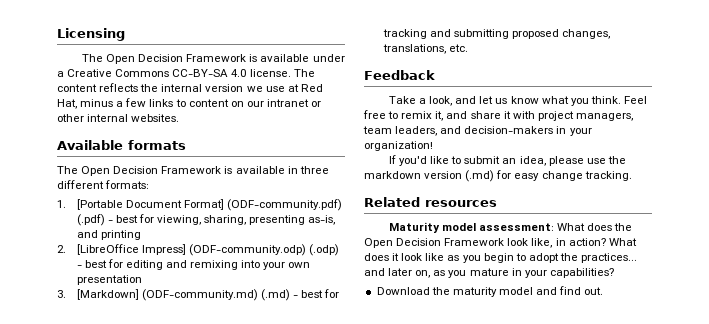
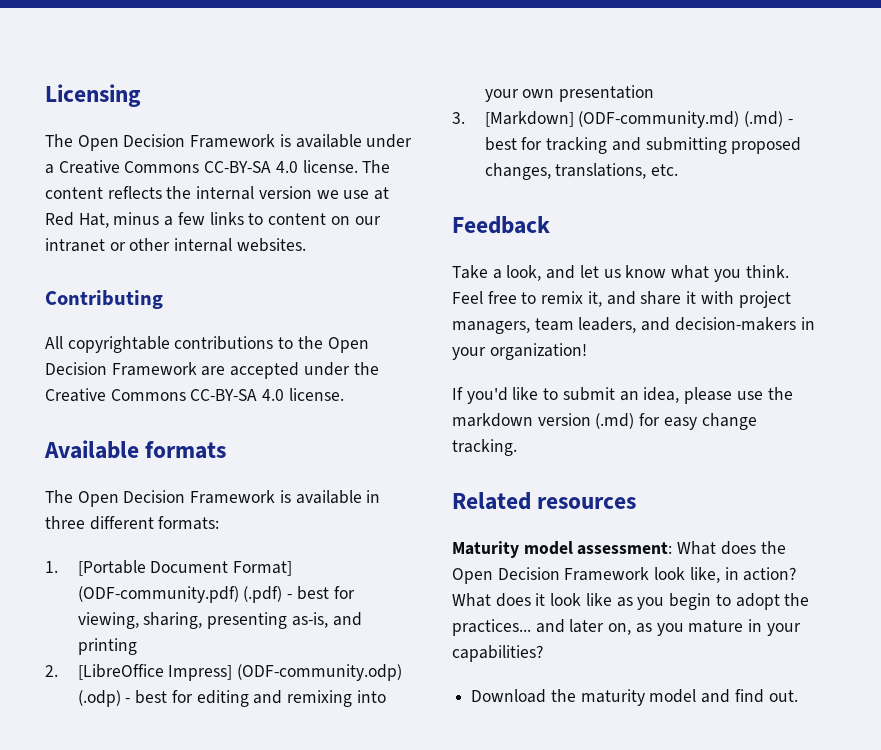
(180, 118) none -> [45,290,163,309] [45,336,369,353] [45,362,379,379] [45,388,344,402] // Contributing // All copyrightable contributions to the Open Decision Framework are accepted under the Creative Commons CC-BY-SA 4.0 license.

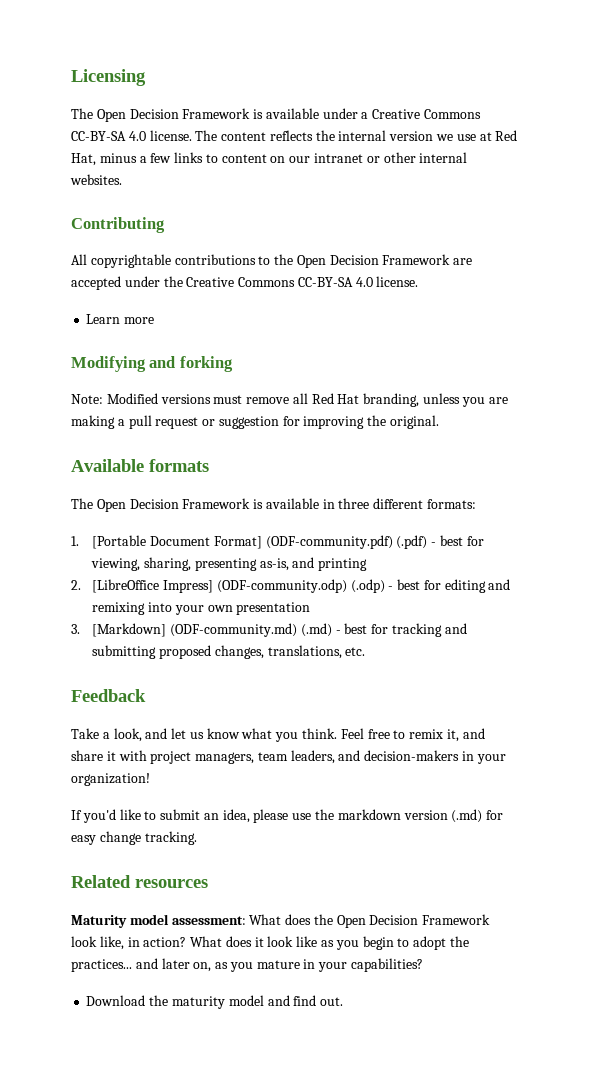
(344, 394) none -> [86,314,155,324] [71,356,233,372] [71,393,508,407] [71,415,440,429] // Learn more // Modifying and forking // Note: Modified versions must remove all Red Hat branding, unless you are making a pull request or suggestion for improving the original.

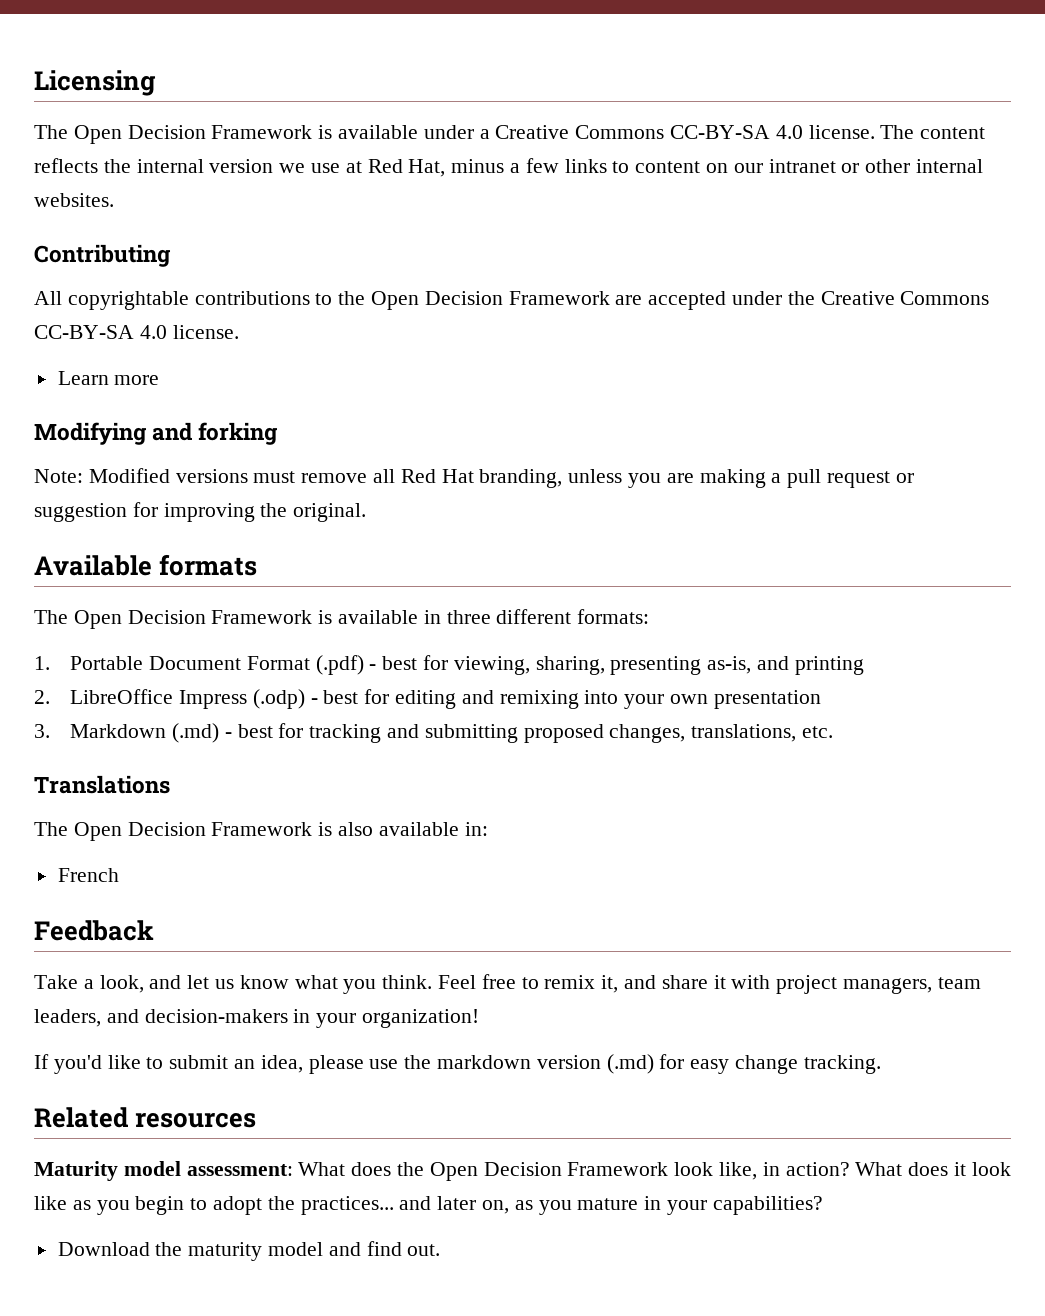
[92,535,393,549] [Portable Document Format] (ODF-community.pdf) -> [70,656,310,670] Portable Document Format
[92,579,347,593] [LibreOffice Impress] (ODF-community.odp) -> [70,689,248,709] LibreOffice Impress
[92,623,298,637] [Markdown] (ODF-community.md) -> [70,724,167,738] Markdown
(366, 651) none -> [34,775,170,794] [34,822,488,841] [57,868,119,882] // Translations // The Open Decision Framework is also available in: // French

